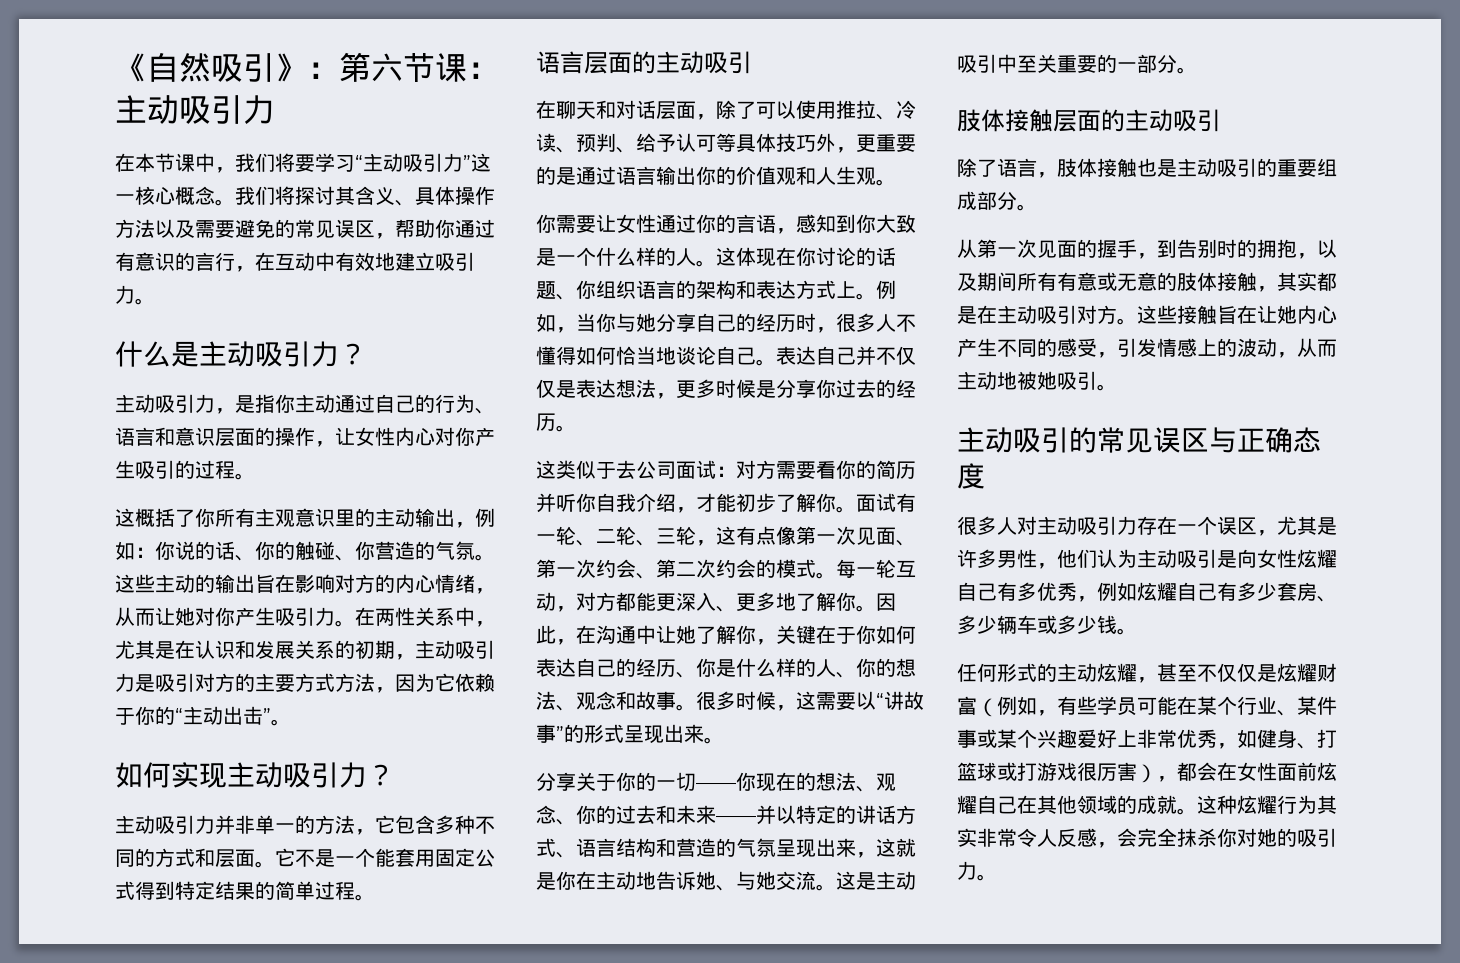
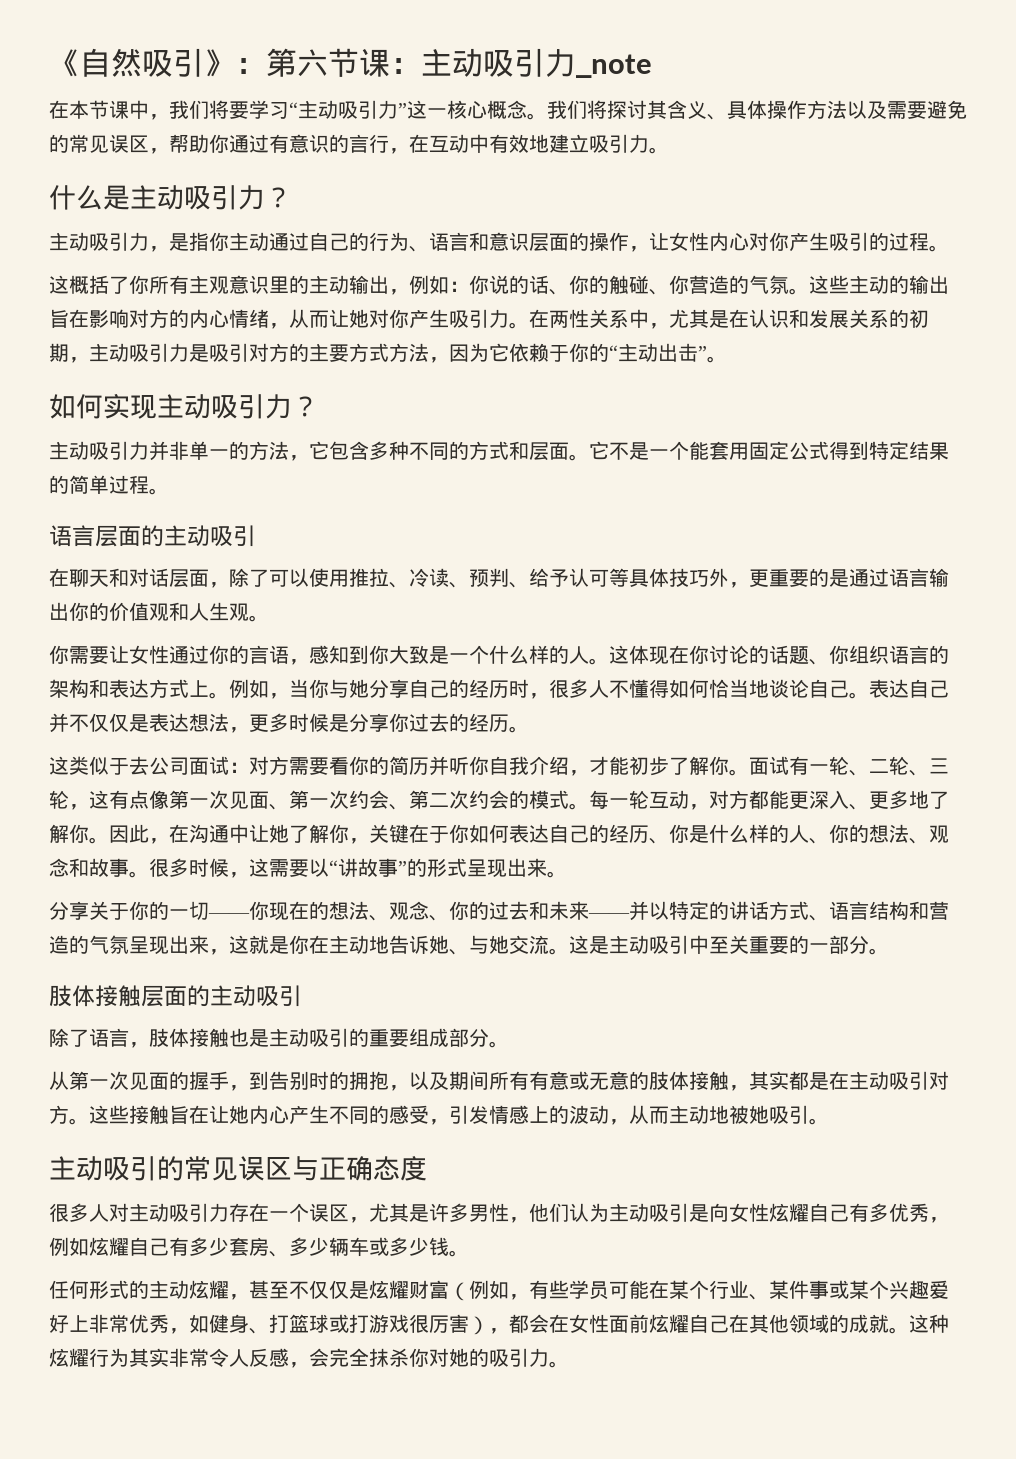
(275, 109) none -> [576,54,652,78] _note

